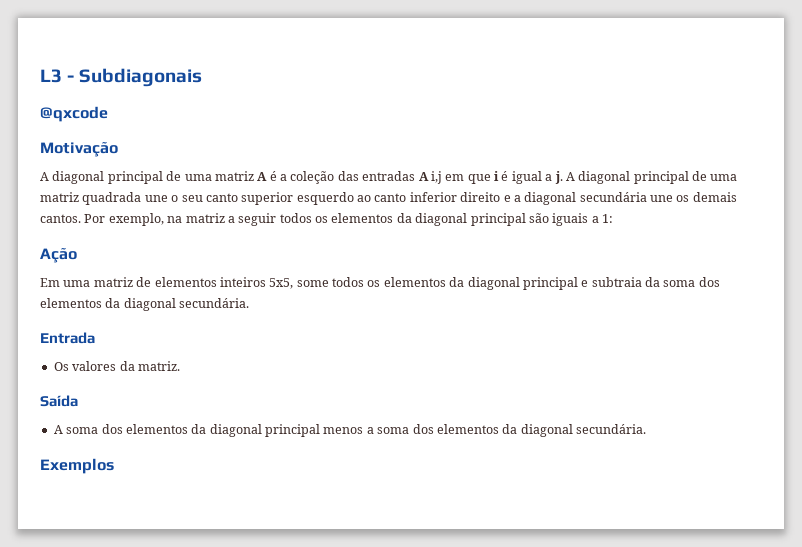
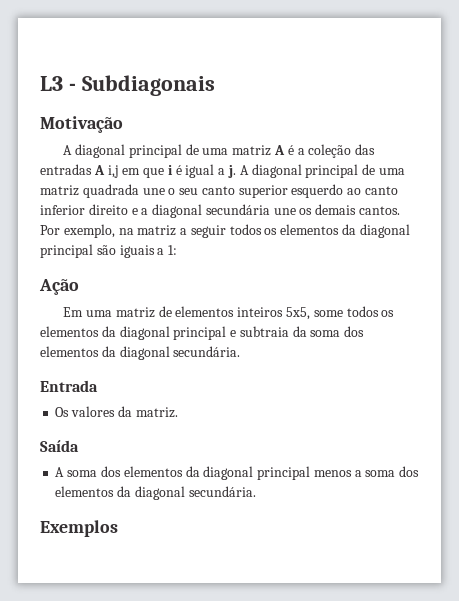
[40,106,108,122] // @qxcode -> (215, 85) none

